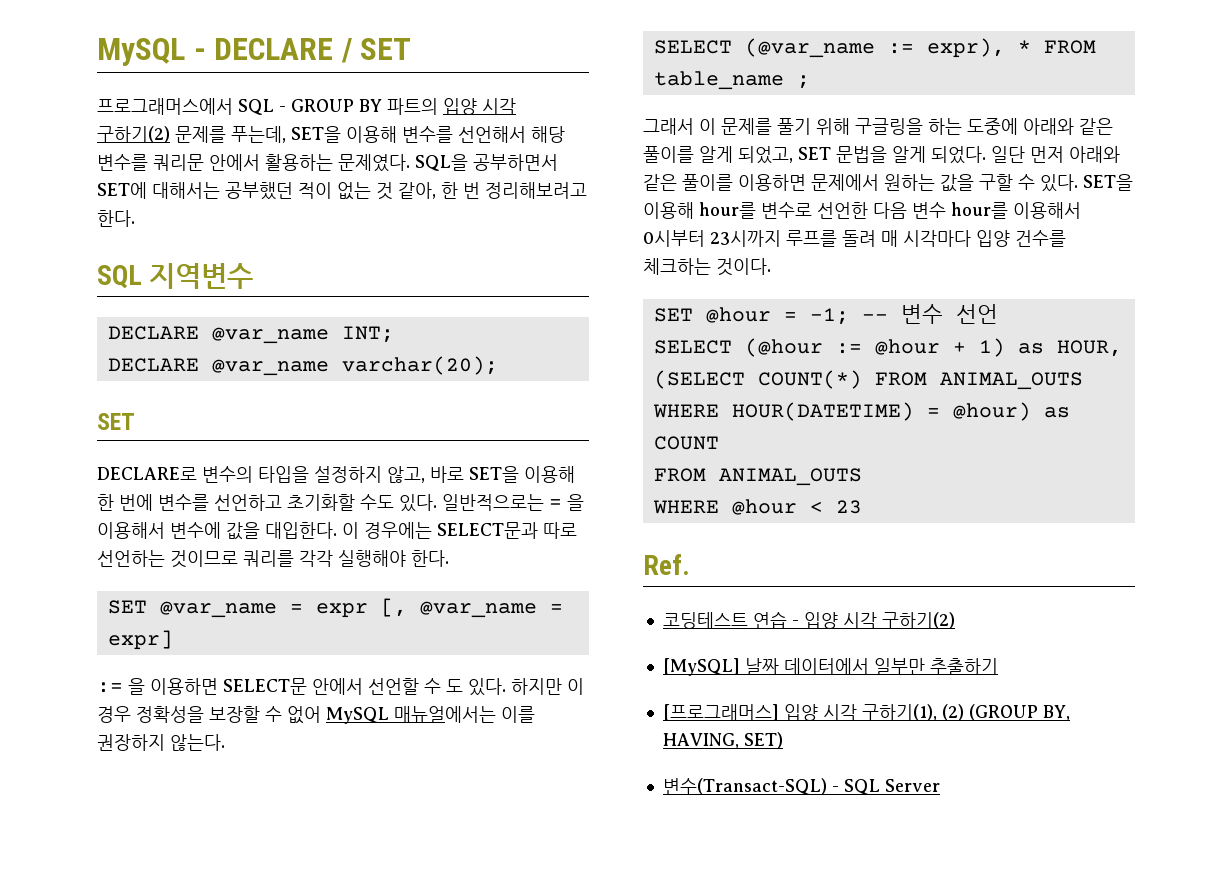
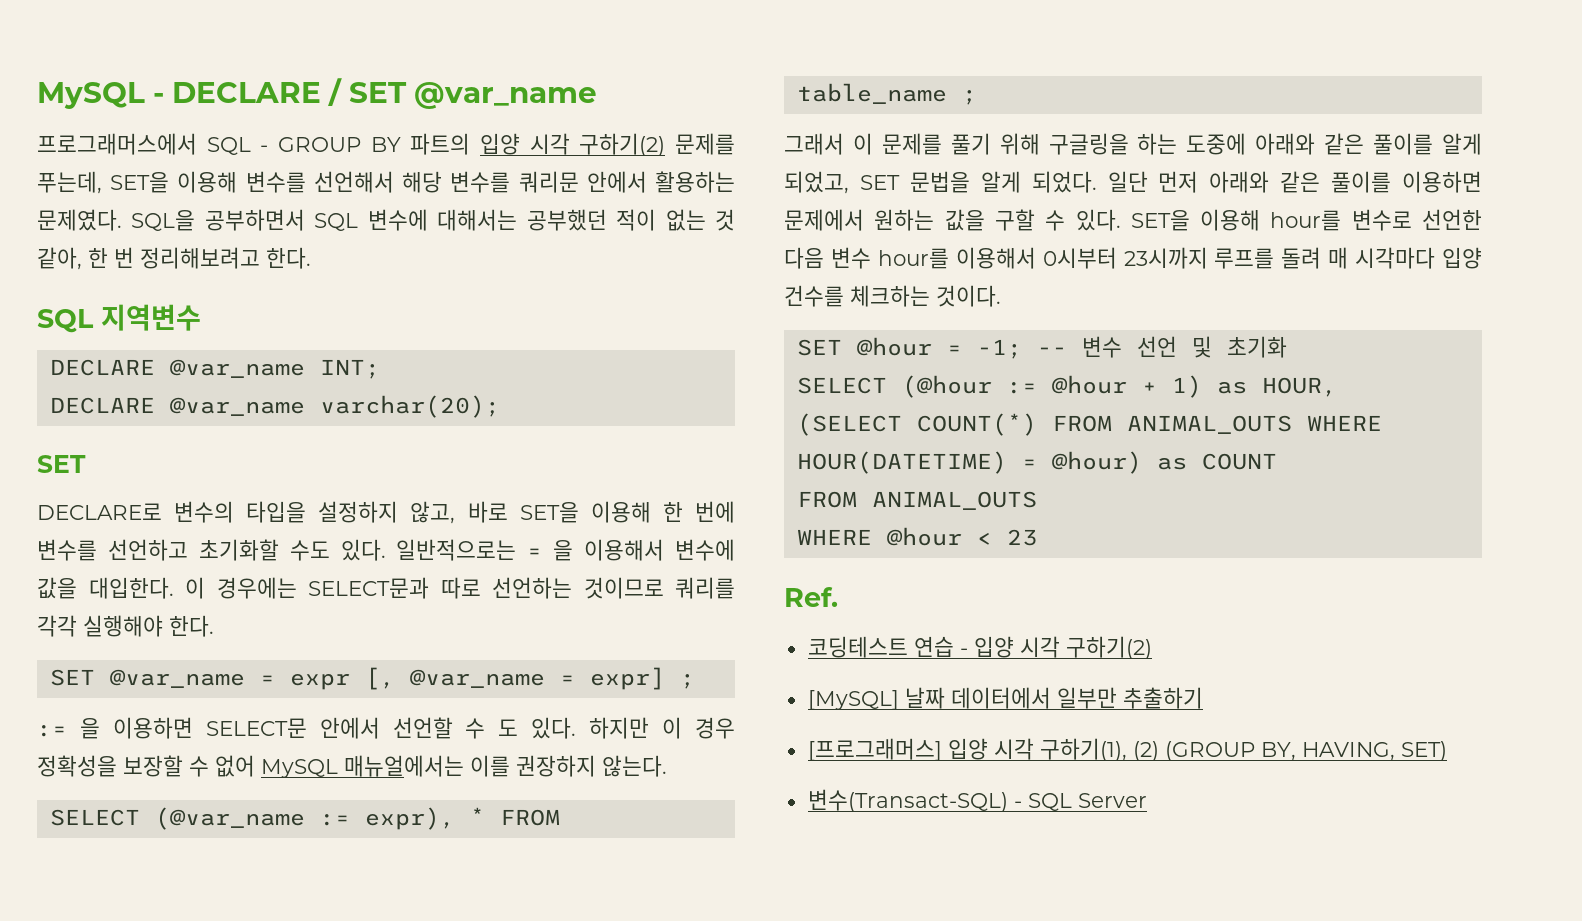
(412, 49) none -> [414,82,597,109] @var_name
[97,182,147,199] SET에 -> [314,209,428,231] SQL 변수에
(173, 640) none -> [679,674,695,689] ;
(998, 314) none -> [1191,336,1287,358] 및 초기화

